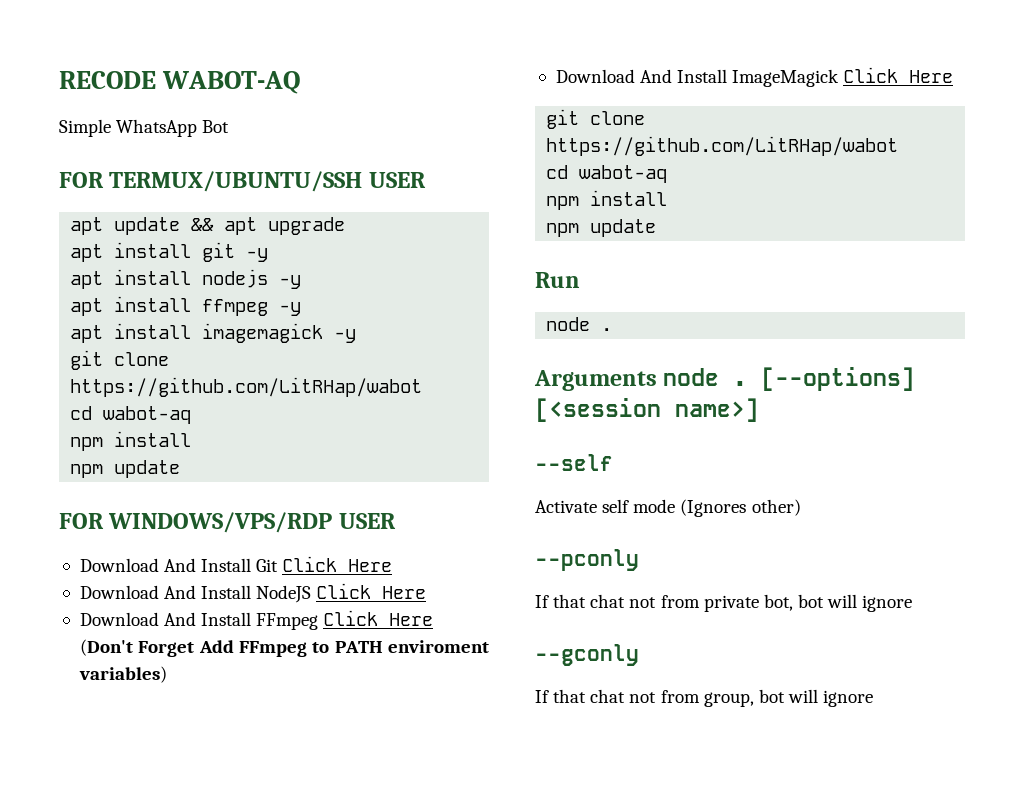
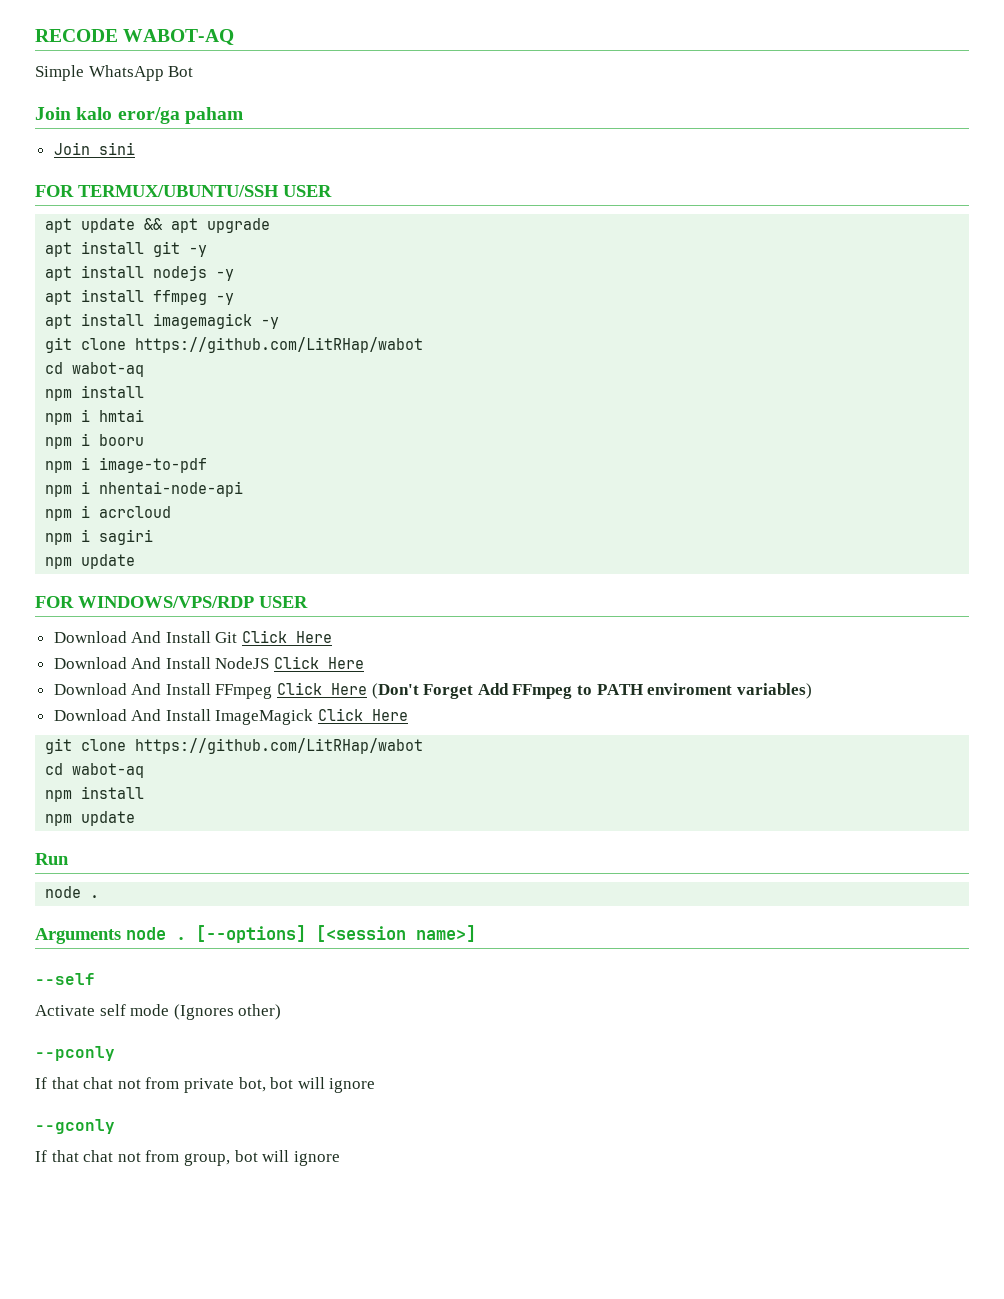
(230, 126) none -> [35,107,243,124] [53,142,135,155] // Join kalo eror/ga paham // Join sini
(192, 439) none -> [45,409,145,425] [45,433,145,449] [45,457,208,473] [45,481,244,497] [45,505,172,521] [45,529,154,545] // npm i hmtai // npm i booru // npm i image-to-pdf // npm i nhentai-node-api // npm i acrcloud // npm i sagiri

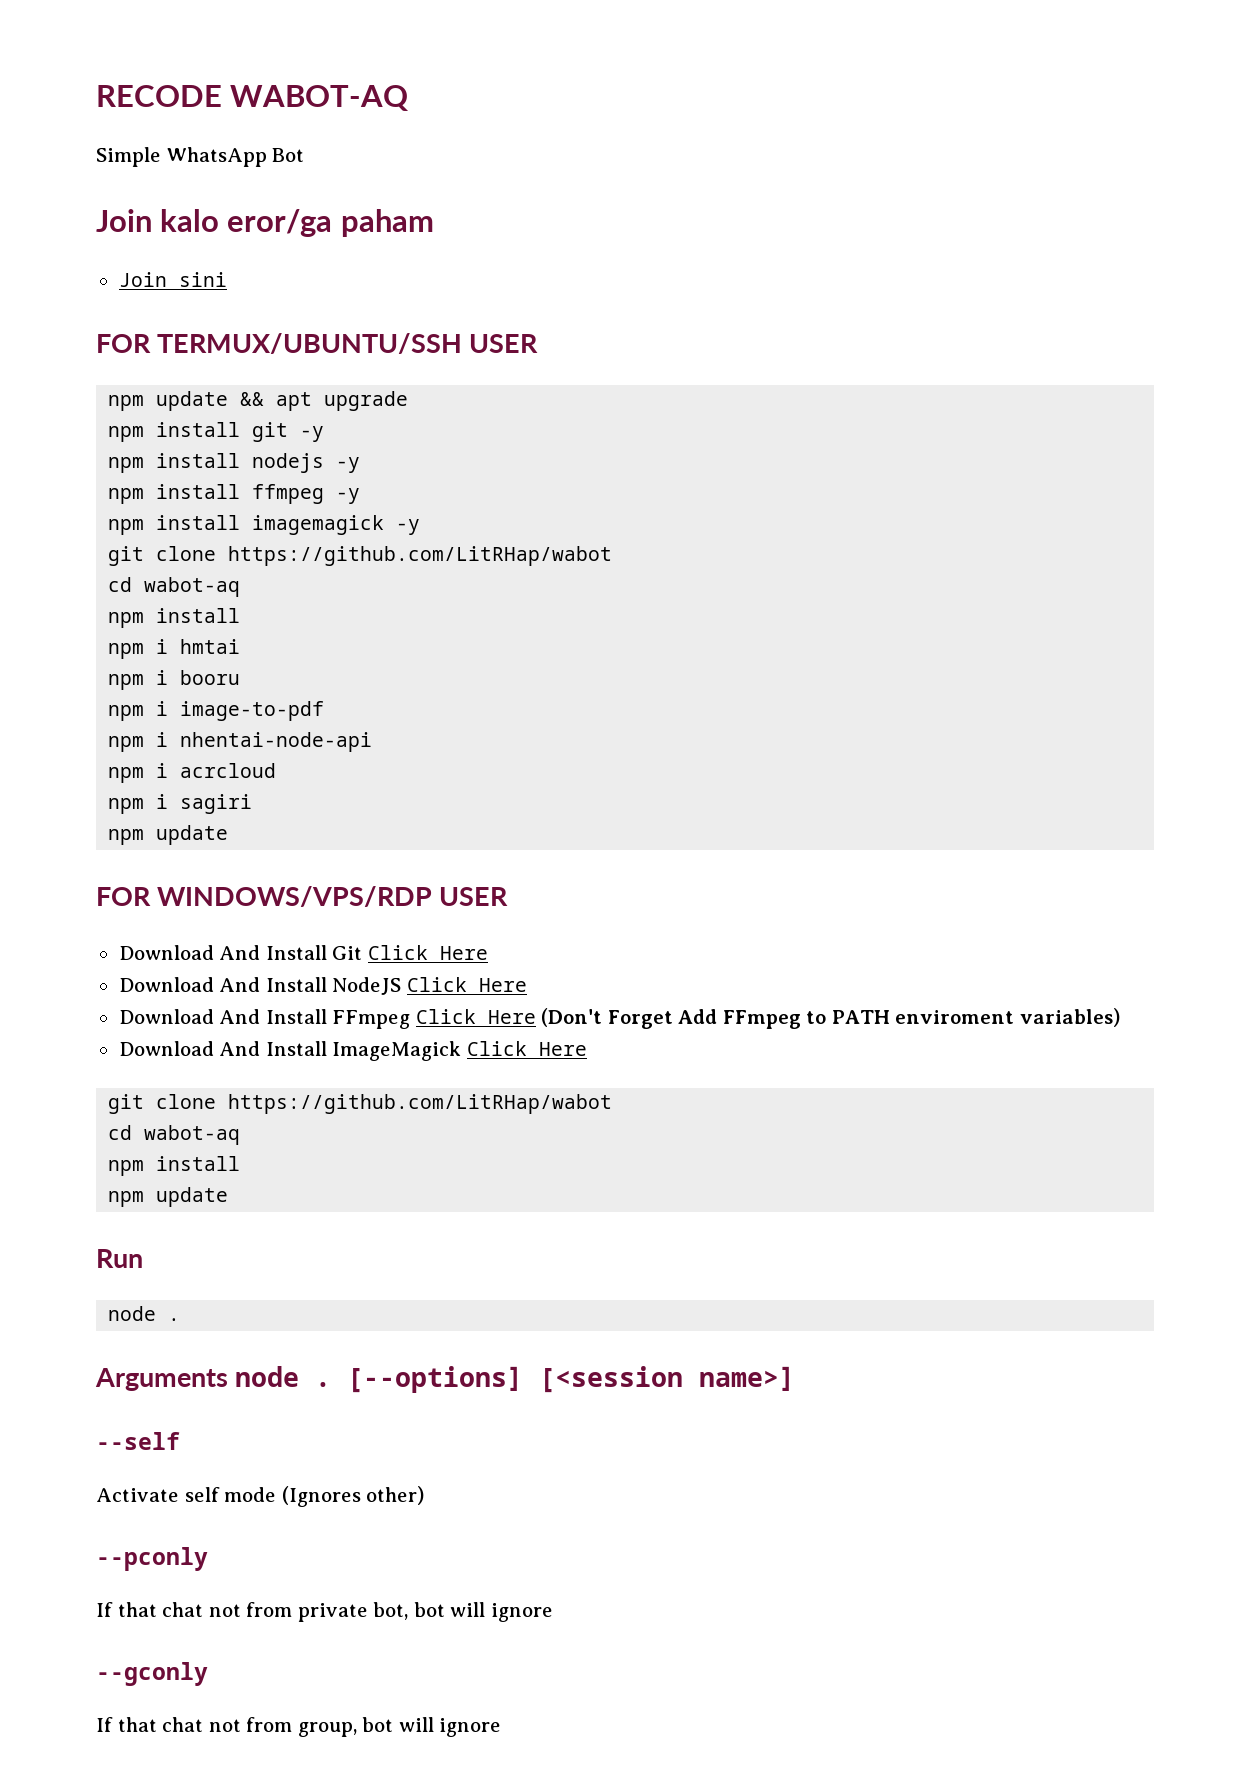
[45,218,73,233] apt -> [108,395,145,411] npm
[45,242,73,257] apt -> [108,426,145,442] npm
[45,266,73,281] apt -> [108,457,145,473] npm
[45,290,73,305] apt -> [108,488,145,504] npm
[45,314,73,329] apt -> [108,519,145,535] npm

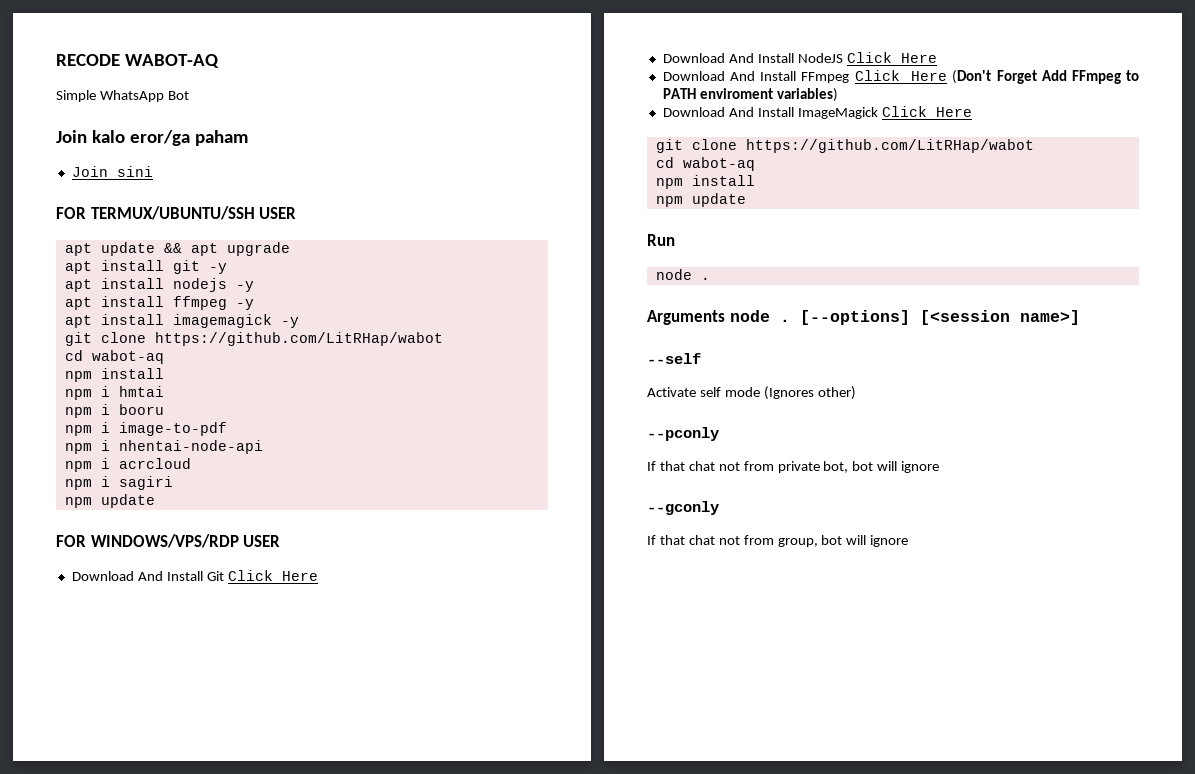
[108,395,145,411] npm -> [64,243,92,256] apt
[108,426,145,442] npm -> [64,261,92,274] apt
[108,457,145,473] npm -> [64,279,92,292] apt
[108,488,145,504] npm -> [64,297,92,310] apt
[108,519,145,535] npm -> [64,315,92,328] apt

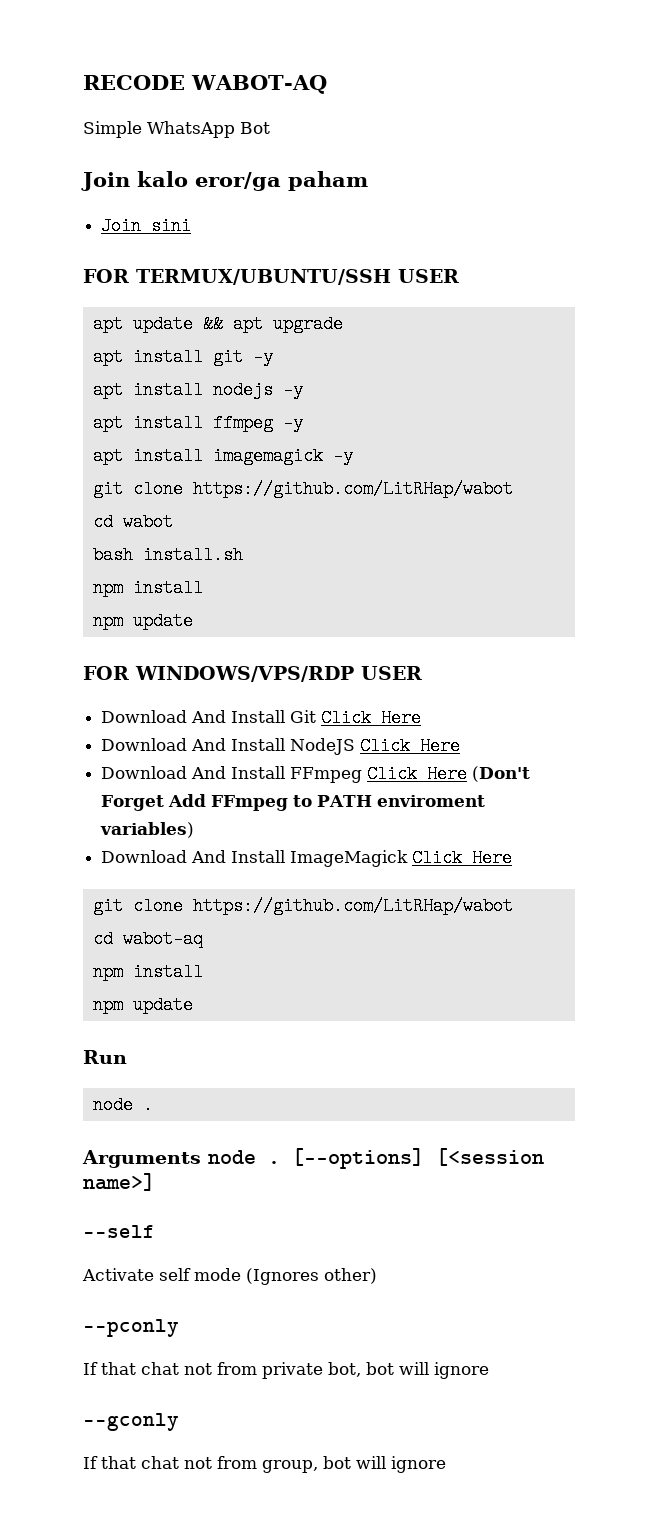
[91,350,164,364] [64,368,164,382] [64,386,164,400] [64,404,164,418] [64,422,227,436] [64,440,263,454] [64,458,191,472] [64,476,173,490] wabot-aq // npm install // npm i hmtai // npm i booru // npm i image-to-pdf // npm i nhentai-node-api // npm i acrcloud // npm i sagiri -> [122,513,173,531] [92,546,243,564] [92,579,203,597] wabot // bash install.sh // npm install

